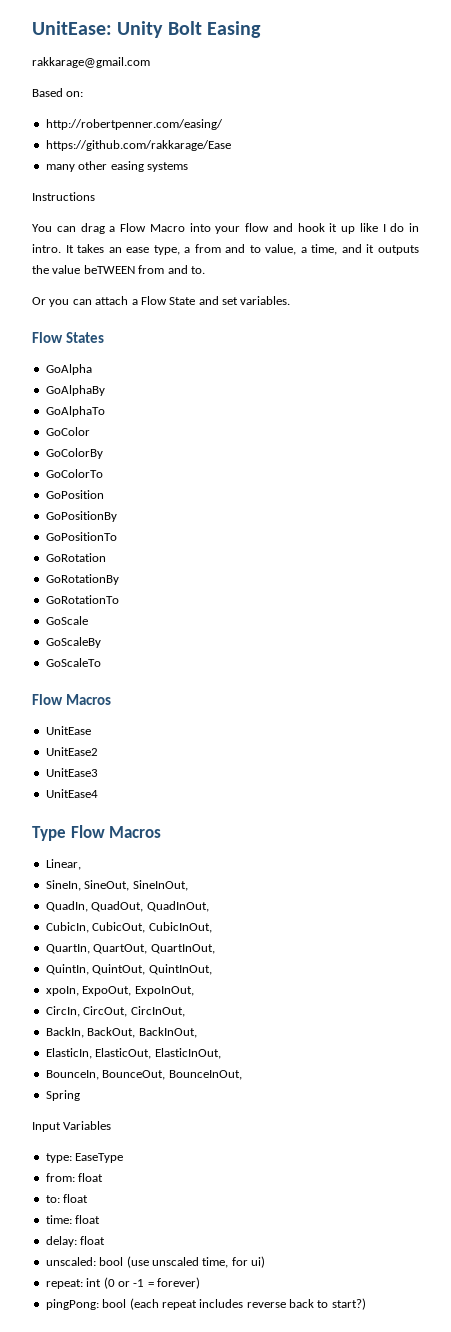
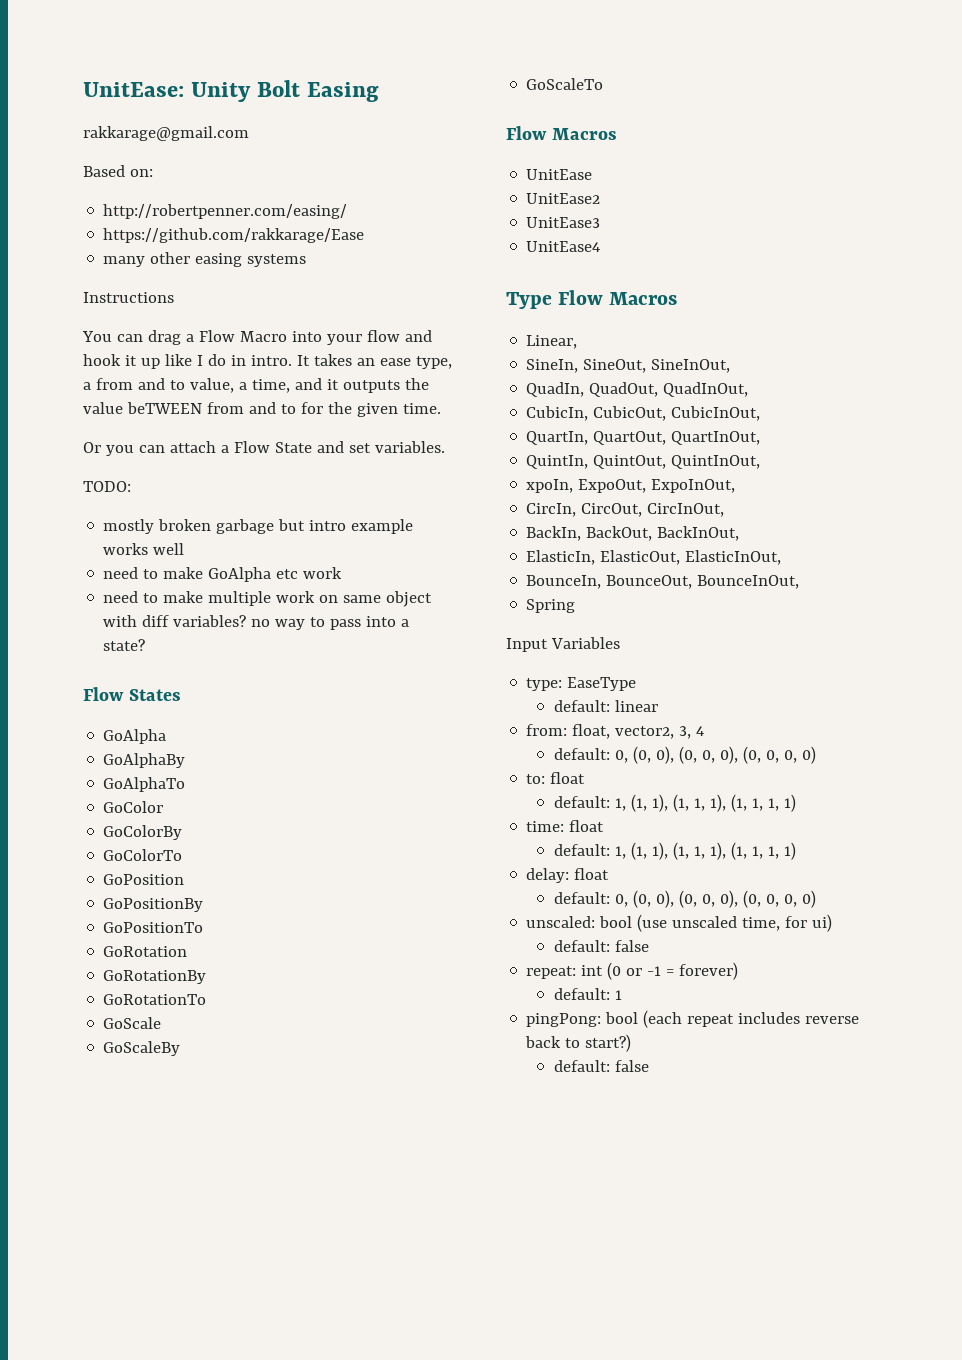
[190,266,205,274] to. -> [280,402,441,417] to for the given time.
(291, 300) none -> [83,481,131,492] [103,519,414,534] [103,543,185,555] [103,567,343,582] [103,591,433,607] [103,615,410,630] [103,639,146,651] // TODO: // mostly broken garbage but intro example works well // need to make GoAlpha etc work // need to make multiple work on same object with diff variables? no way to pass into a state?
(124, 1158) none -> [554,700,659,712] // default: linear
[78,1173,104,1182] [45,1194,89,1203] [45,1215,101,1224] [45,1236,106,1247] float // to: float // time: float // delay: float -> [572,724,705,739] [554,746,816,764] [526,772,586,784] [554,794,796,812] [526,820,605,832] [554,842,796,860] [526,868,610,883] [554,890,816,908] float, vector2, 3, 4 // default: 0, (0, 0), (0, 0, 0), (0, 0, 0, 0) // to: float // default: 1, (1, 1), (1, 1, 1), (1, 1, 1, 1) // time: float // default: 1, (1, 1), (1, 1, 1), (1, 1, 1, 1) // delay: float // default: 0, (0, 0), (0, 0, 0), (0, 0, 0, 0)
(265, 1262) none -> [554,940,650,952] // default: false
(200, 1283) none -> [554,988,623,1000] // default: 1
(366, 1304) none -> [554,1060,650,1072] // default: false

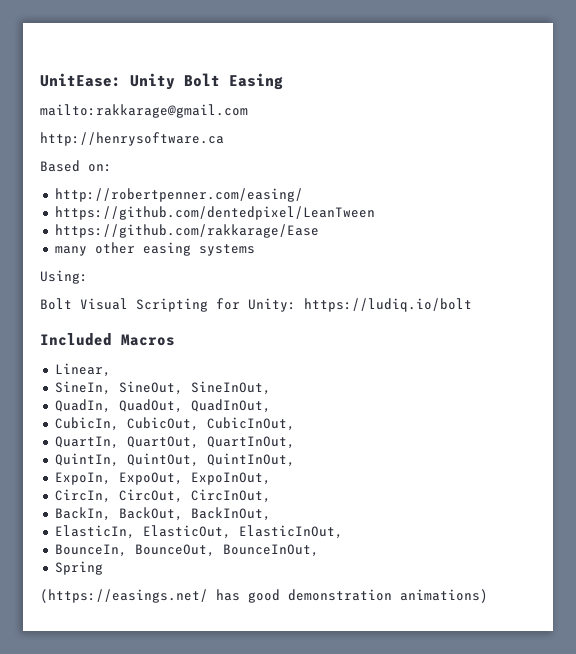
[83,126,249,141] rakkarage@gmail.com -> [40,104,248,118] [40,132,224,146] mailto:rakkarage@gmail.com // http://henrysoftware.ca
(348, 211) none -> [54,206,375,220] // https://github.com/dentedpixel/LeanTween
[83,292,174,303] [82,330,432,345] [83,354,452,369] [83,378,429,393] [83,402,441,417] [83,441,445,456] [83,481,131,492] [103,519,414,534] [103,543,185,555] [103,567,343,582] [103,591,433,607] [103,615,410,630] [103,639,146,651] [83,687,181,701] [103,729,167,744] [103,753,186,768] [103,777,186,792] [103,801,164,813] [103,825,183,840] [103,849,183,861] [103,874,185,885] [103,898,204,912] [103,922,204,933] [103,946,188,957] [103,970,207,984] [103,994,207,1005] [103,1017,162,1029] [103,1041,181,1056] [526,78,604,90] [506,126,617,140] [526,169,593,180] [526,193,601,204] [526,217,601,228] [526,241,601,252] [506,290,604,309] Instructions // You can drag a Flow Macro into your flow and hook it up like I do in intro. It takes an ease type, a from and to value, a time, and it outputs the value beTWEEN from and to for the given time. // Or you can attach a Flow State and set variables. // TODO: // mostly broken garbage but intro example works well // need to make GoAlpha etc work // need to make multiple work on same object with diff variables? no way to pass into a state? // Flow States // GoAlpha // GoAlphaBy // GoAlphaTo // GoColor // GoColorBy // GoColorTo // GoPosition // GoPositionBy // GoPositionTo // GoRotation // GoRotationBy // GoRotationTo // GoScale // GoScaleBy // GoScaleTo // Flow Macros // UnitEase // UnitEase2 // UnitEase3 // UnitEase4 // Type Flow -> [40,270,88,284] [40,298,472,312] [40,333,112,346] Using: // Bolt Visual Scripting for Unity: https://ludiq.io/bolt // Included
[526,479,574,493] xpoIn, -> [54,472,111,485] ExpoIn,
[506,637,620,652] [526,677,637,691] [554,700,659,712] [526,724,705,739] [554,746,816,764] [526,772,586,784] [554,794,796,812] [526,820,605,832] [554,842,796,860] [526,868,610,883] [554,890,816,908] [526,914,833,932] [554,940,650,952] [526,962,739,980] [554,988,623,1000] [526,1010,860,1028] [525,1034,632,1052] [554,1060,650,1072] Input Variables // type: EaseType // default: linear // from: float, vector2, 3, 4 // default: 0, (0, 0), (0, 0, 0), (0, 0, 0, 0) // to: float // default: 1, (1, 1), (1, 1, 1), (1, 1, 1, 1) // time: float // default: 1, (1, 1), (1, 1, 1), (1, 1, 1, 1) // delay: float // default: 0, (0, 0), (0, 0, 0), (0, 0, 0, 0) // unscaled: bool (use unscaled time, for ui) // default: false // repeat: int (0 or -1 = forever) // default: 1 // pingPong: bool (each repeat includes reverse back to start?) // default: false -> [40,589,488,603] (https://easings.net/ has good demonstration animations)

